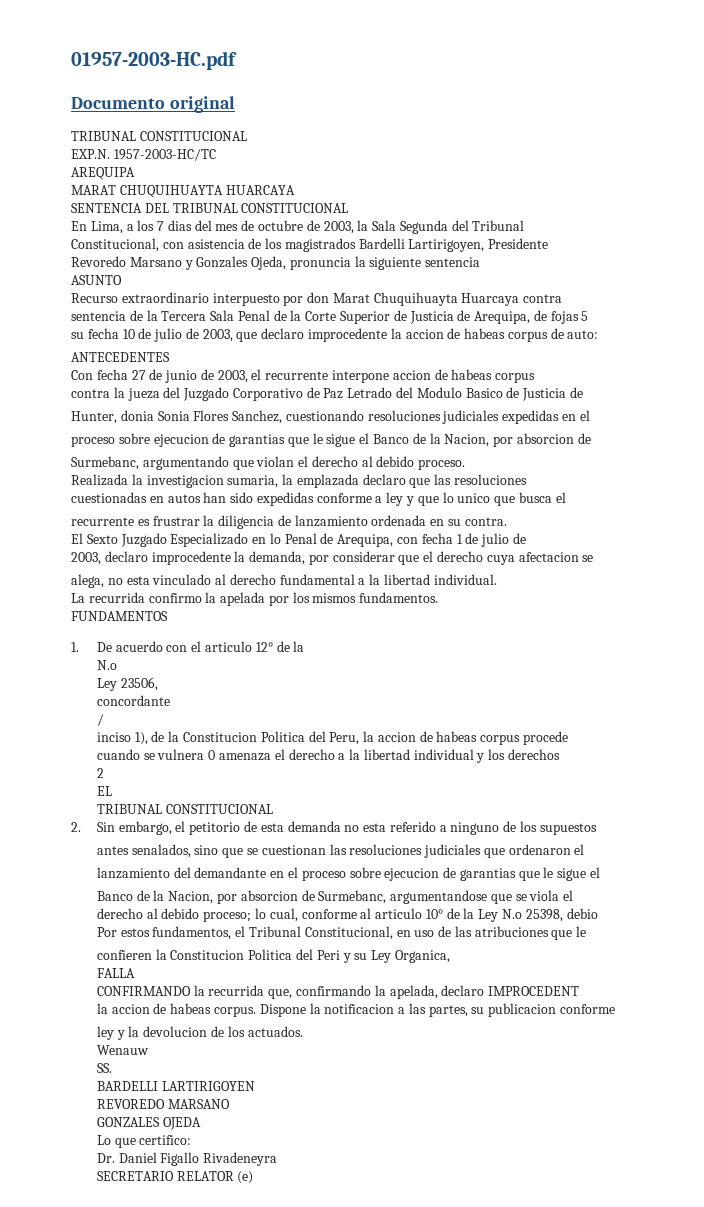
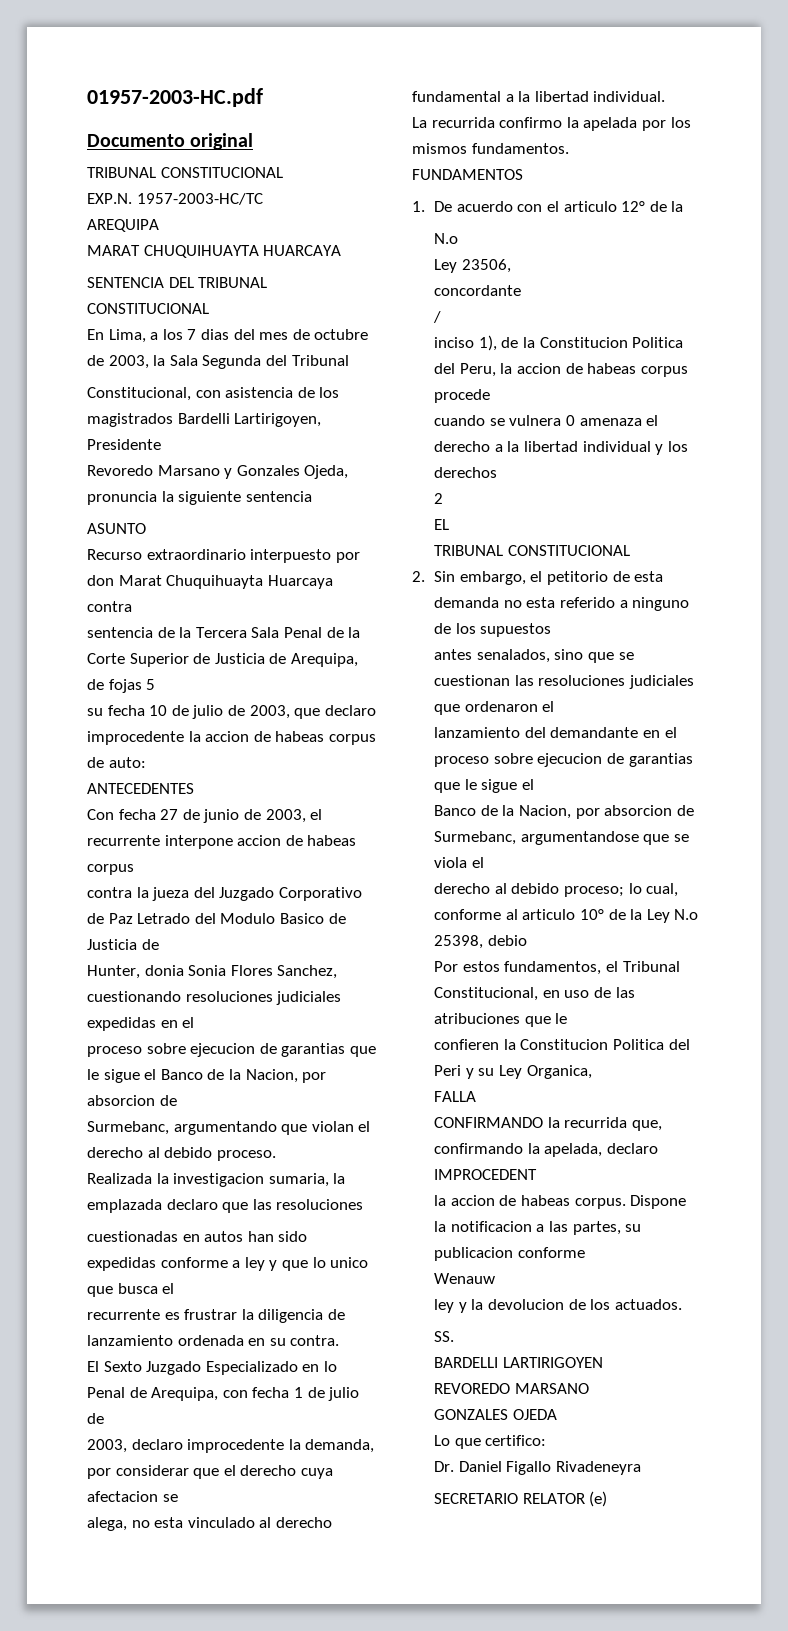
(616, 1009) none -> [434,1273,496,1284] // Wenauw
[96,1045,149,1055] // Wenauw -> (682, 1304) none

